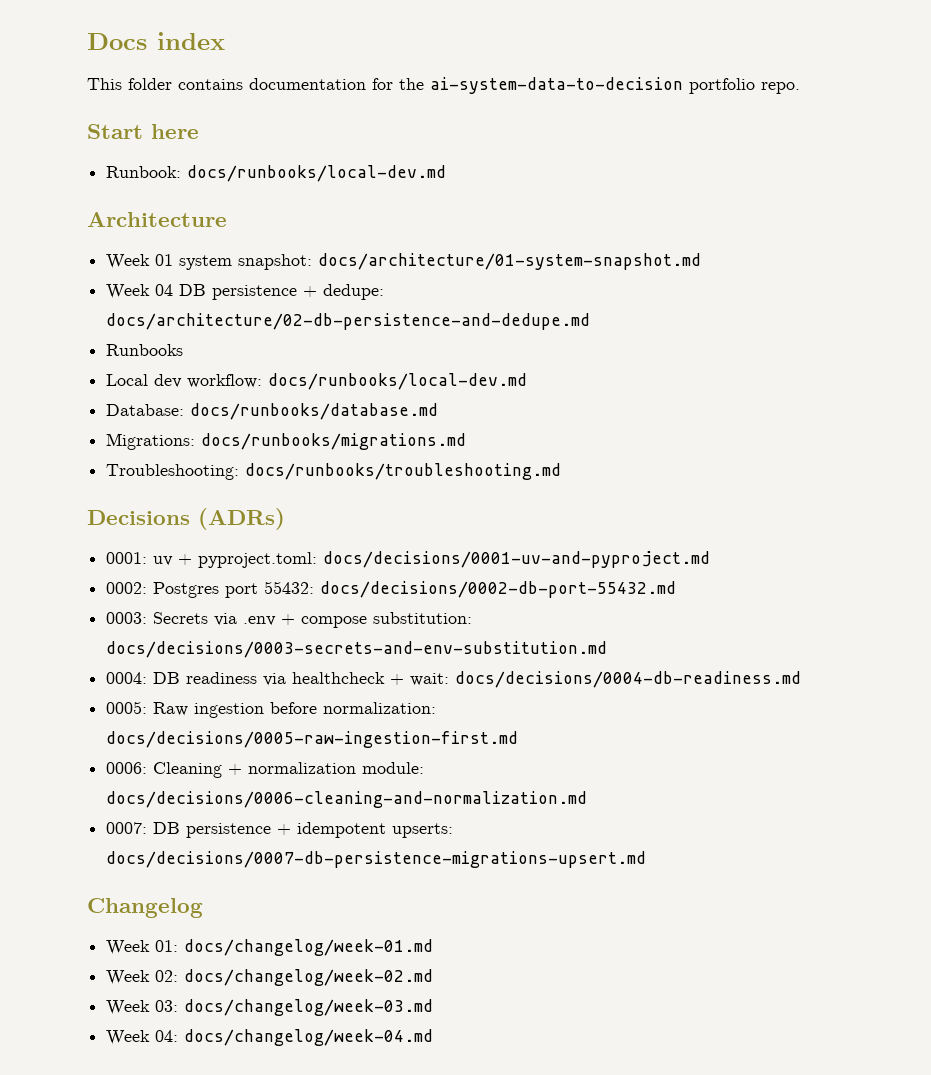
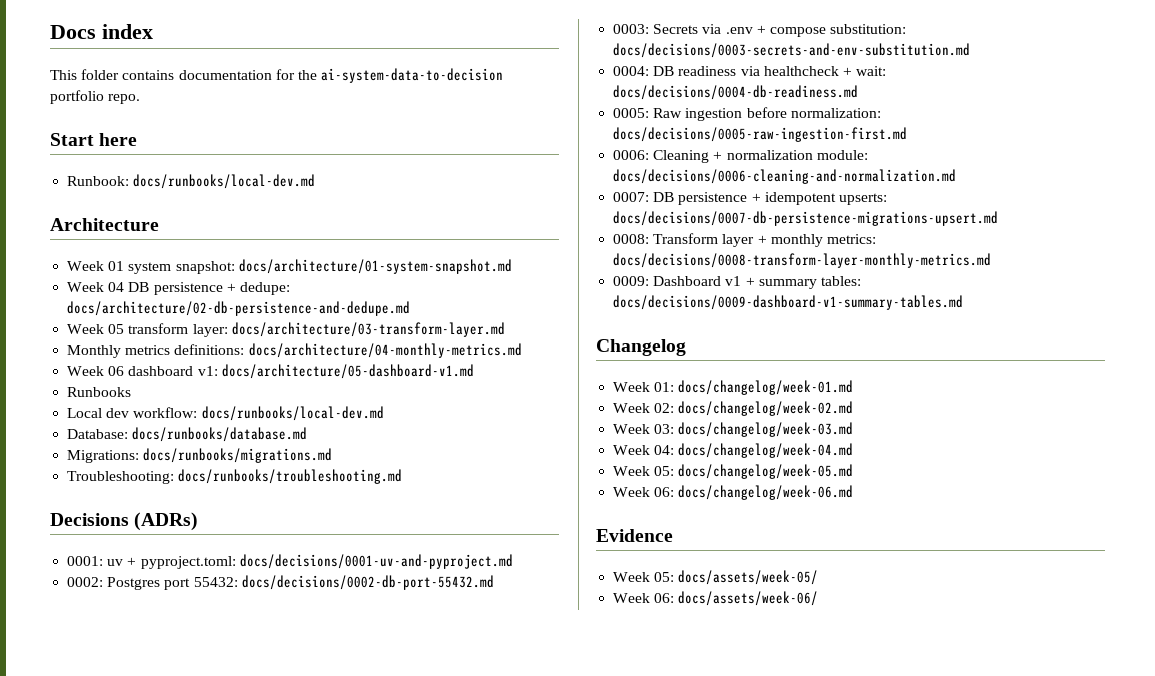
(591, 321) none -> [67,322,505,337] [67,343,522,358] [67,364,474,379] // Week 05 transform layer: docs/architecture/03-transform-layer.md // Monthly metrics definitions: docs/architecture/04-monthly-metrics.md // Week 06 dashboard v1: docs/architecture/05-dashboard-v1.md
(647, 859) none -> [613,233,876,247] [613,253,992,268] [613,276,861,289] [613,295,964,310] // 0008: Transform layer + monthly metrics: docs/decisions/0008-transform-layer-monthly-metrics.md // 0009: Dashboard v1 + summary tables: docs/decisions/0009-dashboard-v1-summary-tables.md
(434, 1037) none -> [613,464,854,479] [613,485,854,500] [596,529,673,542] [613,570,819,585] [613,591,819,606] // Week 05: docs/changelog/week-05.md // Week 06: docs/changelog/week-06.md // Evidence // Week 05: docs/assets/week-05/ // Week 06: docs/assets/week-06/

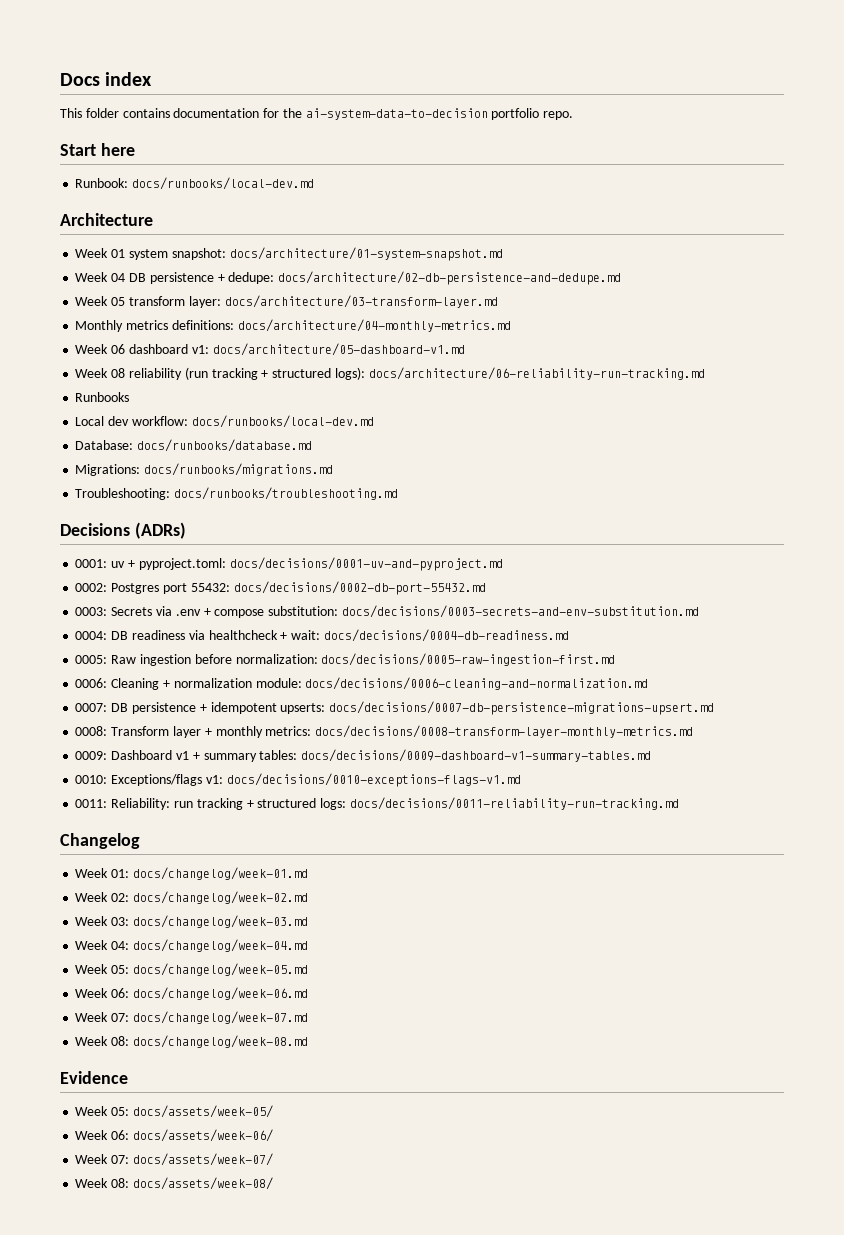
(474, 371) none -> [75,367,705,380] // Week 08 reliability (run tracking + structured logs): docs/architecture/06-reliability-run-tracking.md
(964, 302) none -> [75,773,521,787] [75,797,679,810] // 0010: Exceptions/flags v1: docs/decisions/0010-exceptions-flags-v1.md // 0011: Reliability: run tracking + structured logs: docs/decisions/0011-reliability-run-tracking.md
(854, 492) none -> [75,1011,308,1024] [75,1035,308,1048] // Week 07: docs/changelog/week-07.md // Week 08: docs/changelog/week-08.md
(819, 598) none -> [75,1153,273,1166] [75,1177,273,1190] // Week 07: docs/assets/week-07/ // Week 08: docs/assets/week-08/

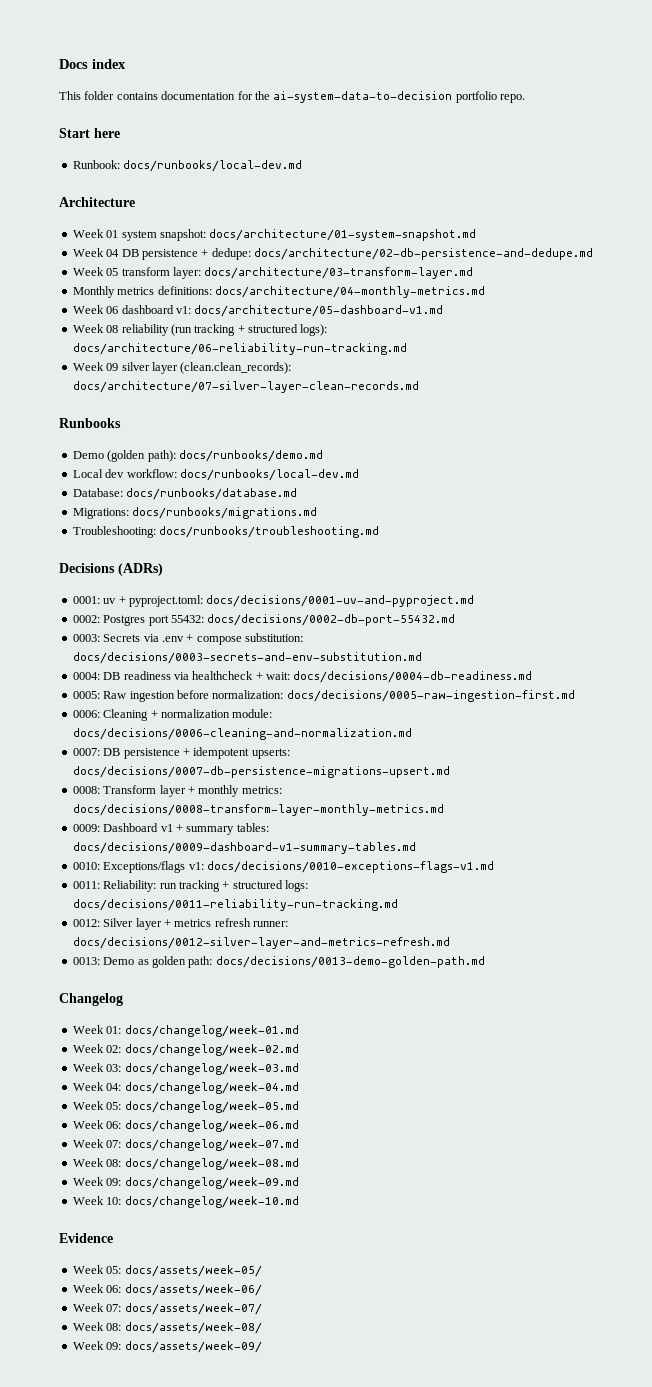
[75,392,130,402] Runbooks -> [72,362,292,374] [72,381,419,393] [59,418,121,428] [72,450,323,462] Week 09 silver layer (clean.clean_records): docs/architecture/07-silver-layer-clean-records.md // Runbooks // Demo (golden path): docs/runbooks/demo.md
(679, 803) none -> [72,918,288,930] [72,937,450,949] [72,956,485,968] // 0012: Silver layer + metrics refresh runner: docs/decisions/0012-silver-layer-and-metrics-refresh.md // 0013: Demo as golden path: docs/decisions/0013-demo-golden-path.md
(308, 1041) none -> [72,1177,299,1189] [72,1196,299,1208] // Week 09: docs/changelog/week-09.md // Week 10: docs/changelog/week-10.md
(273, 1183) none -> [72,1341,262,1353] // Week 09: docs/assets/week-09/

